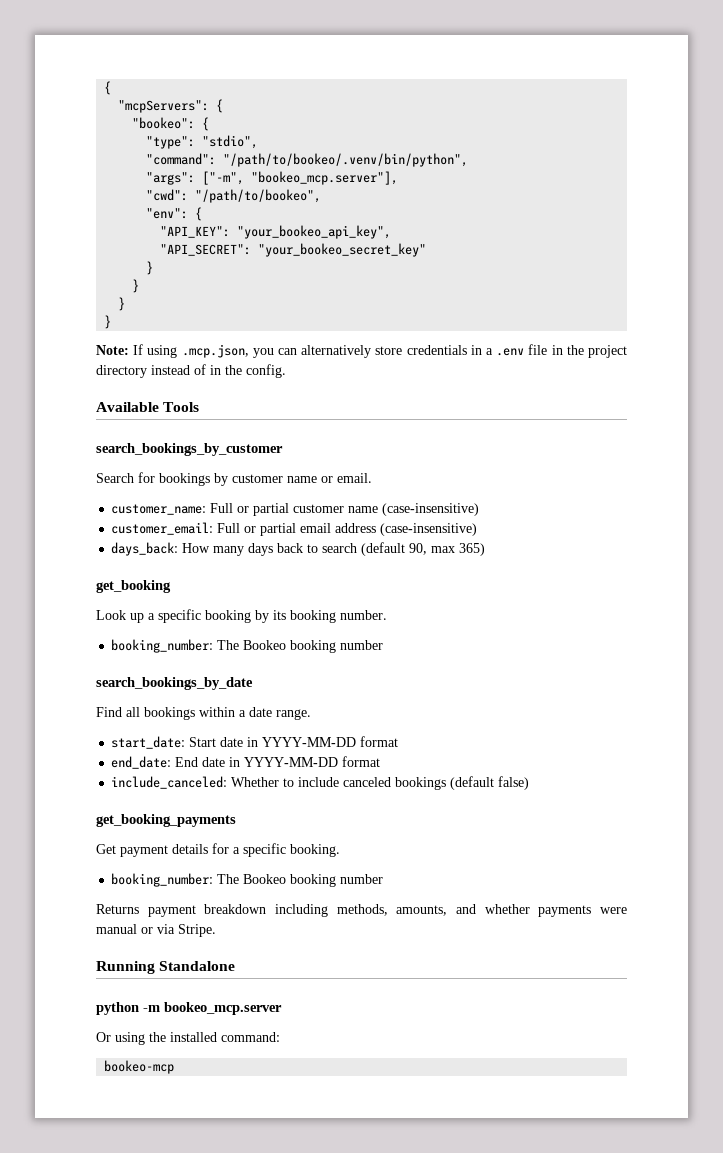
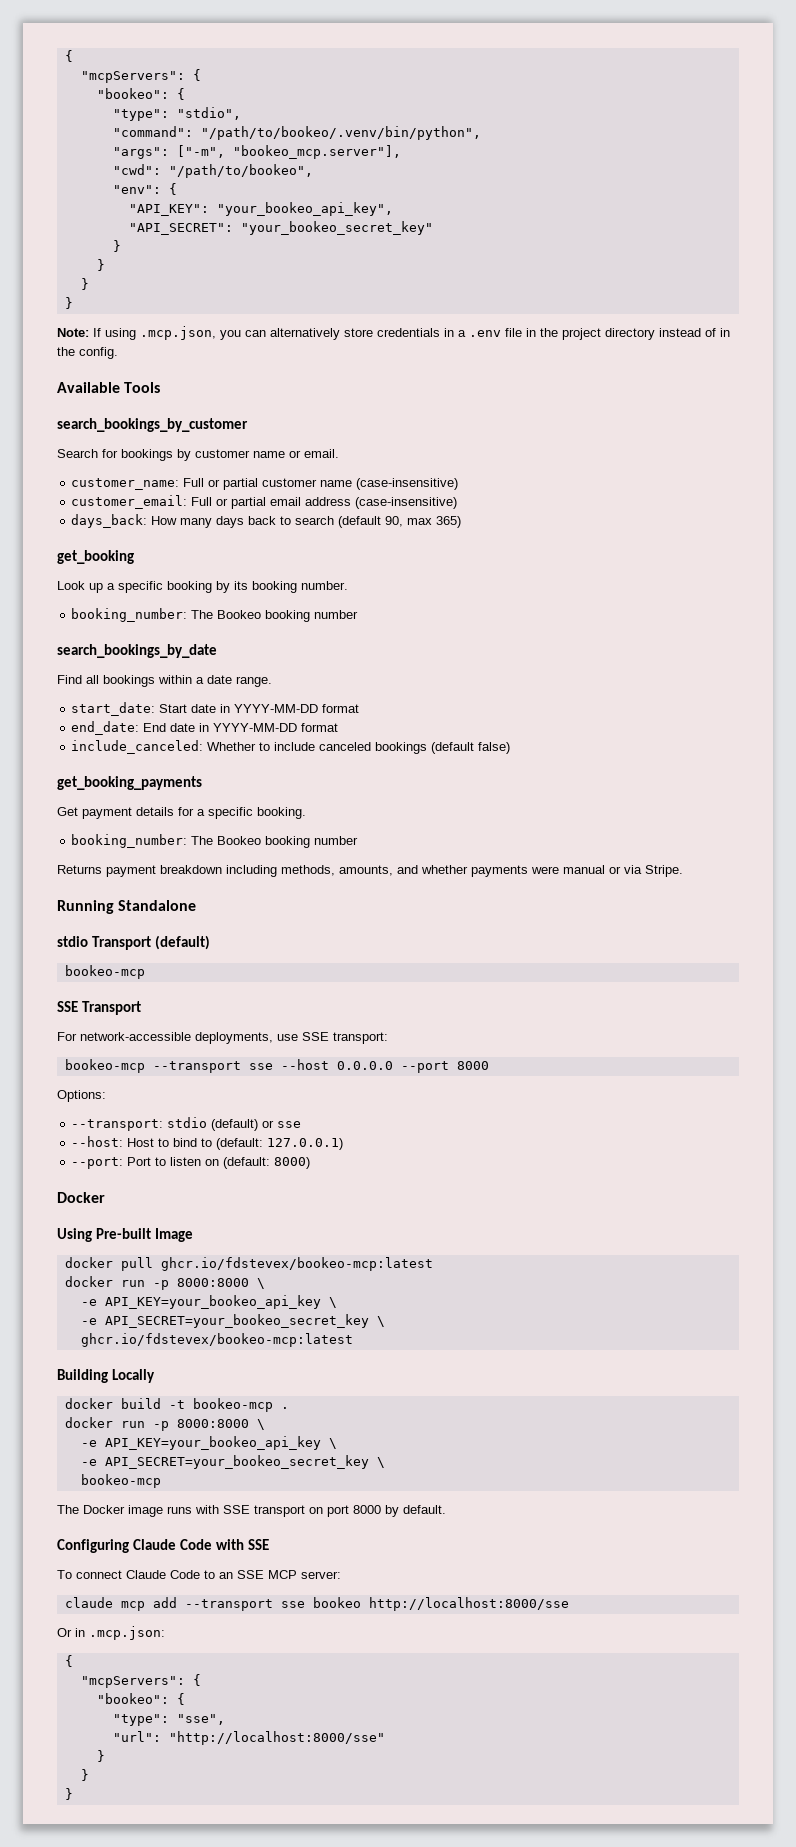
[96,1002,282,1015] [96,1032,280,1045] [104,1060,175,1074] python -m bookeo_mcp.server // Or using the installed command: // bookeo-mcp -> [57,935,211,950] [64,965,145,979] [57,1001,142,1015] [57,1032,388,1044] [64,1059,489,1073] [57,1090,106,1102] [71,1117,302,1131] [71,1136,344,1150] [71,1157,311,1169] [57,1192,105,1203] [57,1228,194,1242] [64,1257,433,1271] [64,1276,265,1290] [80,1295,337,1309] [80,1314,385,1328] [80,1333,353,1347] [57,1369,156,1383] [64,1398,289,1412] [64,1417,265,1431] [80,1436,337,1450] [80,1455,385,1469] [80,1474,161,1488] [57,1505,446,1517] [57,1539,270,1553] [57,1570,341,1579] [64,1597,569,1611] [57,1626,165,1640] [64,1655,73,1667] [80,1674,201,1688] [96,1693,185,1705] [112,1714,225,1726] [112,1731,385,1745] [96,1750,105,1762] [80,1769,89,1781] [64,1788,73,1800] stdio Transport (default) // bookeo-mcp // SSE Transport // For network-accessible deployments, use SSE transport: // bookeo-mcp --transport sse --host 0.0.0.0 --port 8000 // Options: // --transport: stdio (default) or sse // --host: Host to bind to (default: 127.0.0.1) // --port: Port to listen on (default: 8000) // Docker // Using Pre-built Image // docker pull ghcr.io/fdstevex/bookeo-mcp:latest // docker run -p 8000:8000 \ // -e API_KEY=your_bookeo_api_key \ // -e API_SECRET=your_bookeo_secret_key \ // ghcr.io/fdstevex/bookeo-mcp:latest // Building Locally // docker build -t bookeo-mcp . // docker run -p 8000:8000 \ // -e API_KEY=your_bookeo_api_key \ // -e API_SECRET=your_bookeo_secret_key \ // bookeo-mcp // The Docker image runs with SSE transport on port 8000 by default. // Configuring Claude Code with SSE // To connect Claude Code to an SSE MCP server: // claude mcp add --transport sse bookeo http://localhost:8000/sse // Or in .mcp.json: // { // "mcpServers": { // "bookeo": { // "type": "sse", // "url": "http://localhost:8000/sse" // } // } // }

